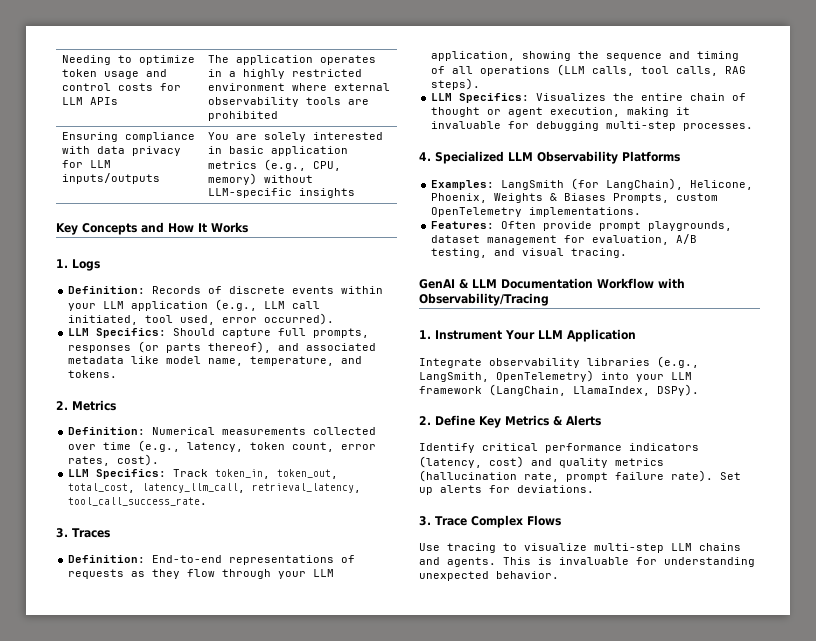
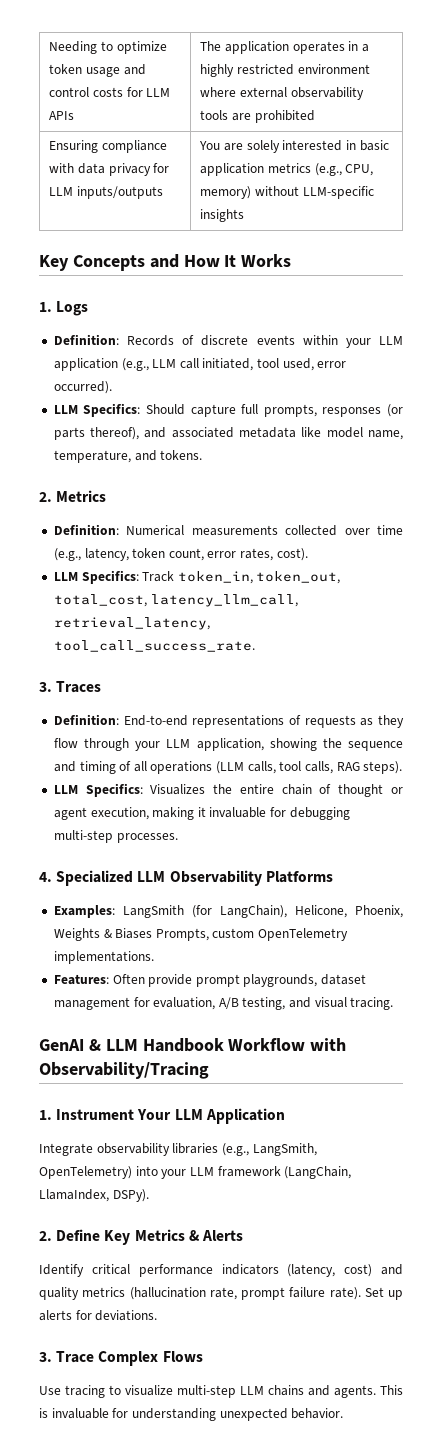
[501,278,593,289] Documentation -> [142,1038,224,1052] Handbook

